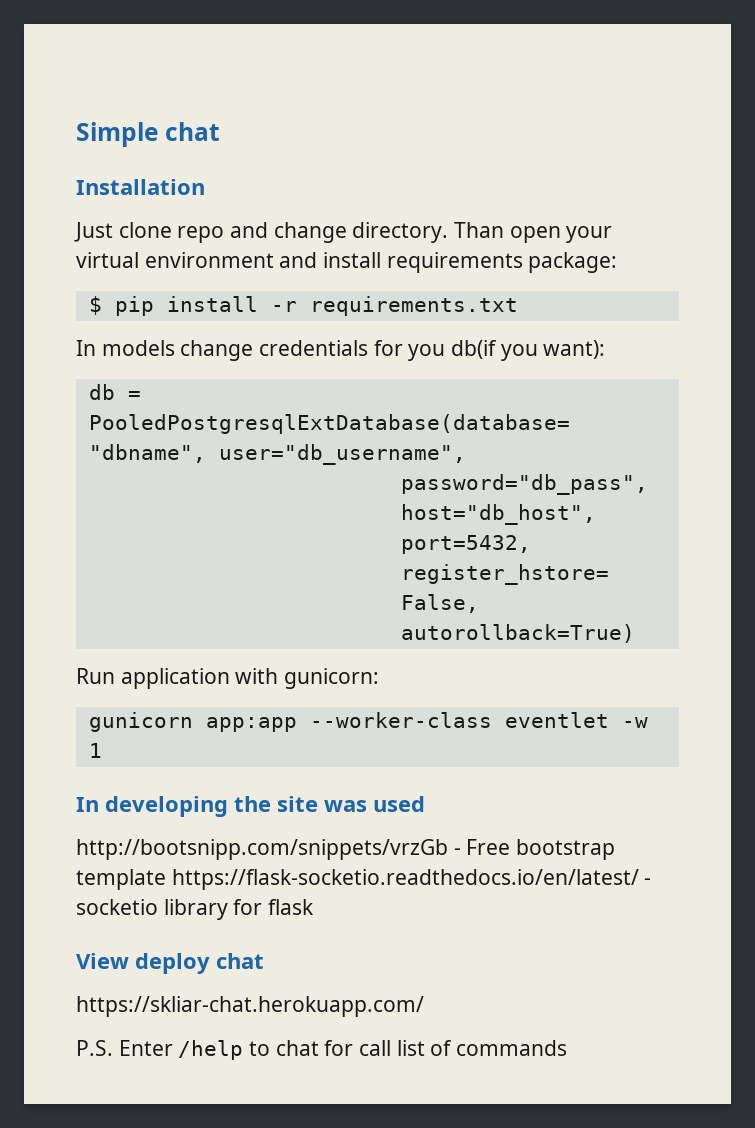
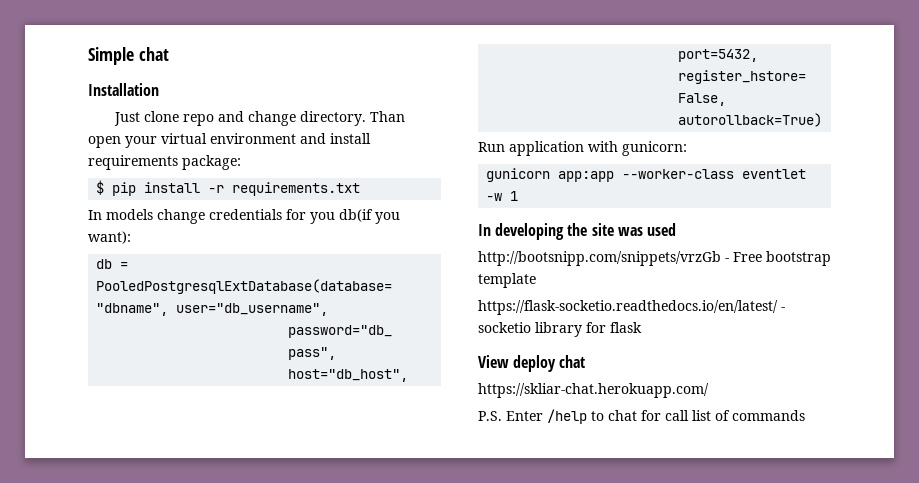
(166, 879) none -> (536, 280) //

